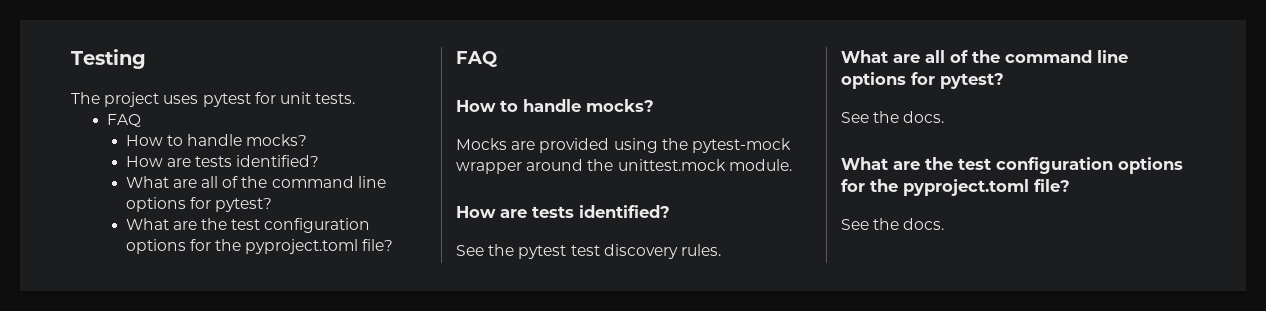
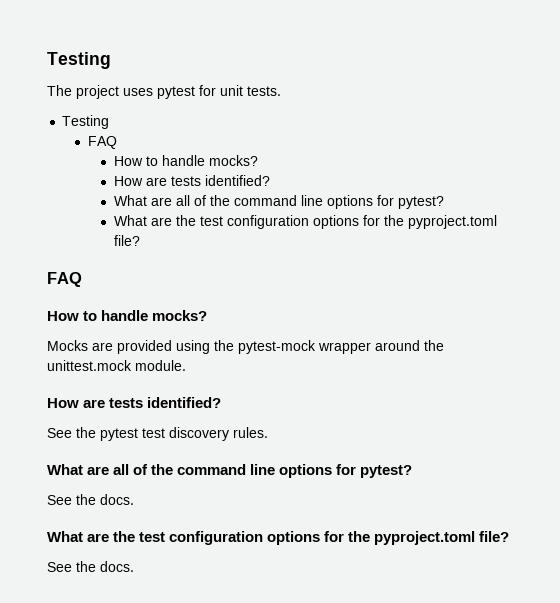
(356, 98) none -> [62,115,110,129] // Testing

